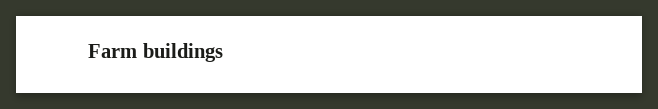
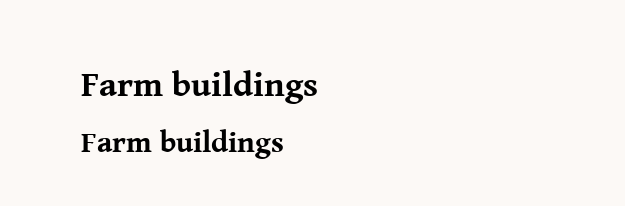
[88,43,223,62] Farm buildings -> [81,70,319,104] [81,129,285,159] Farm buildings // Farm buildings

